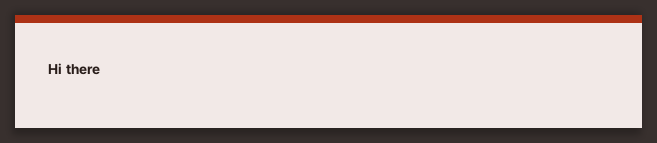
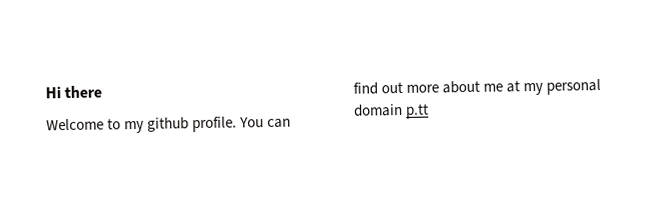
(100, 69) none -> [46,116,292,134] [353,78,602,96] [353,103,430,119] // Welcome to my github profile. You can find out more about me at my personal domain p.tt

